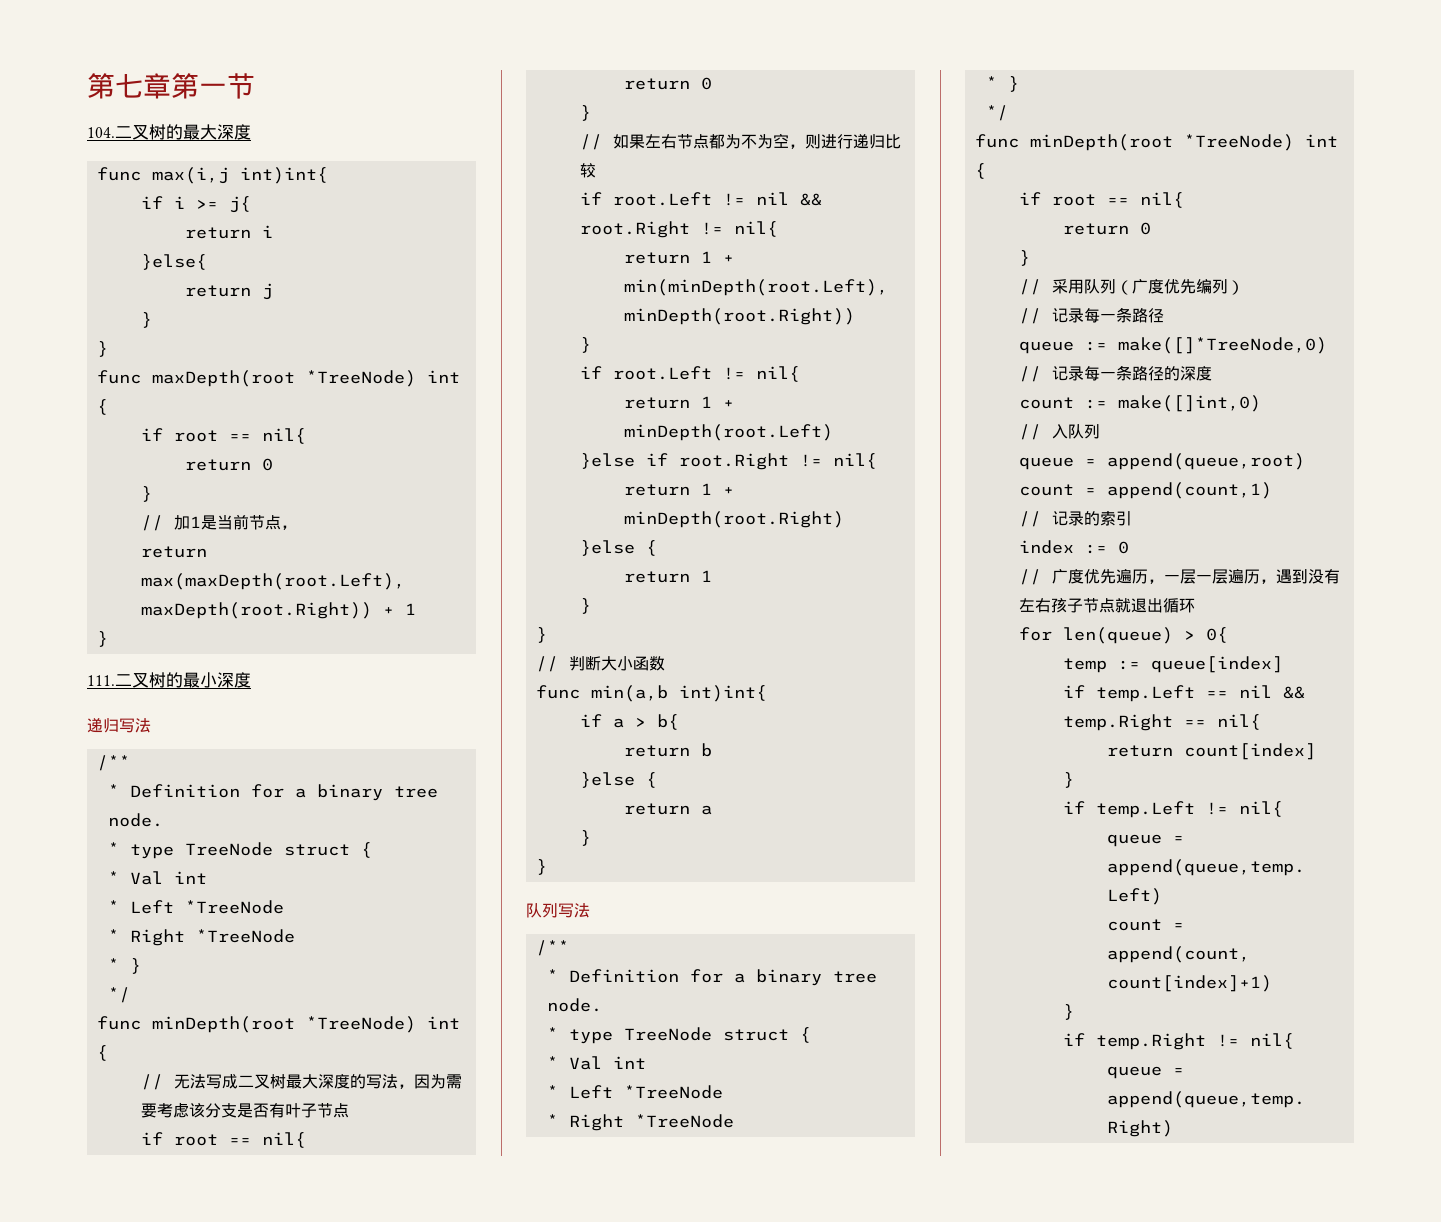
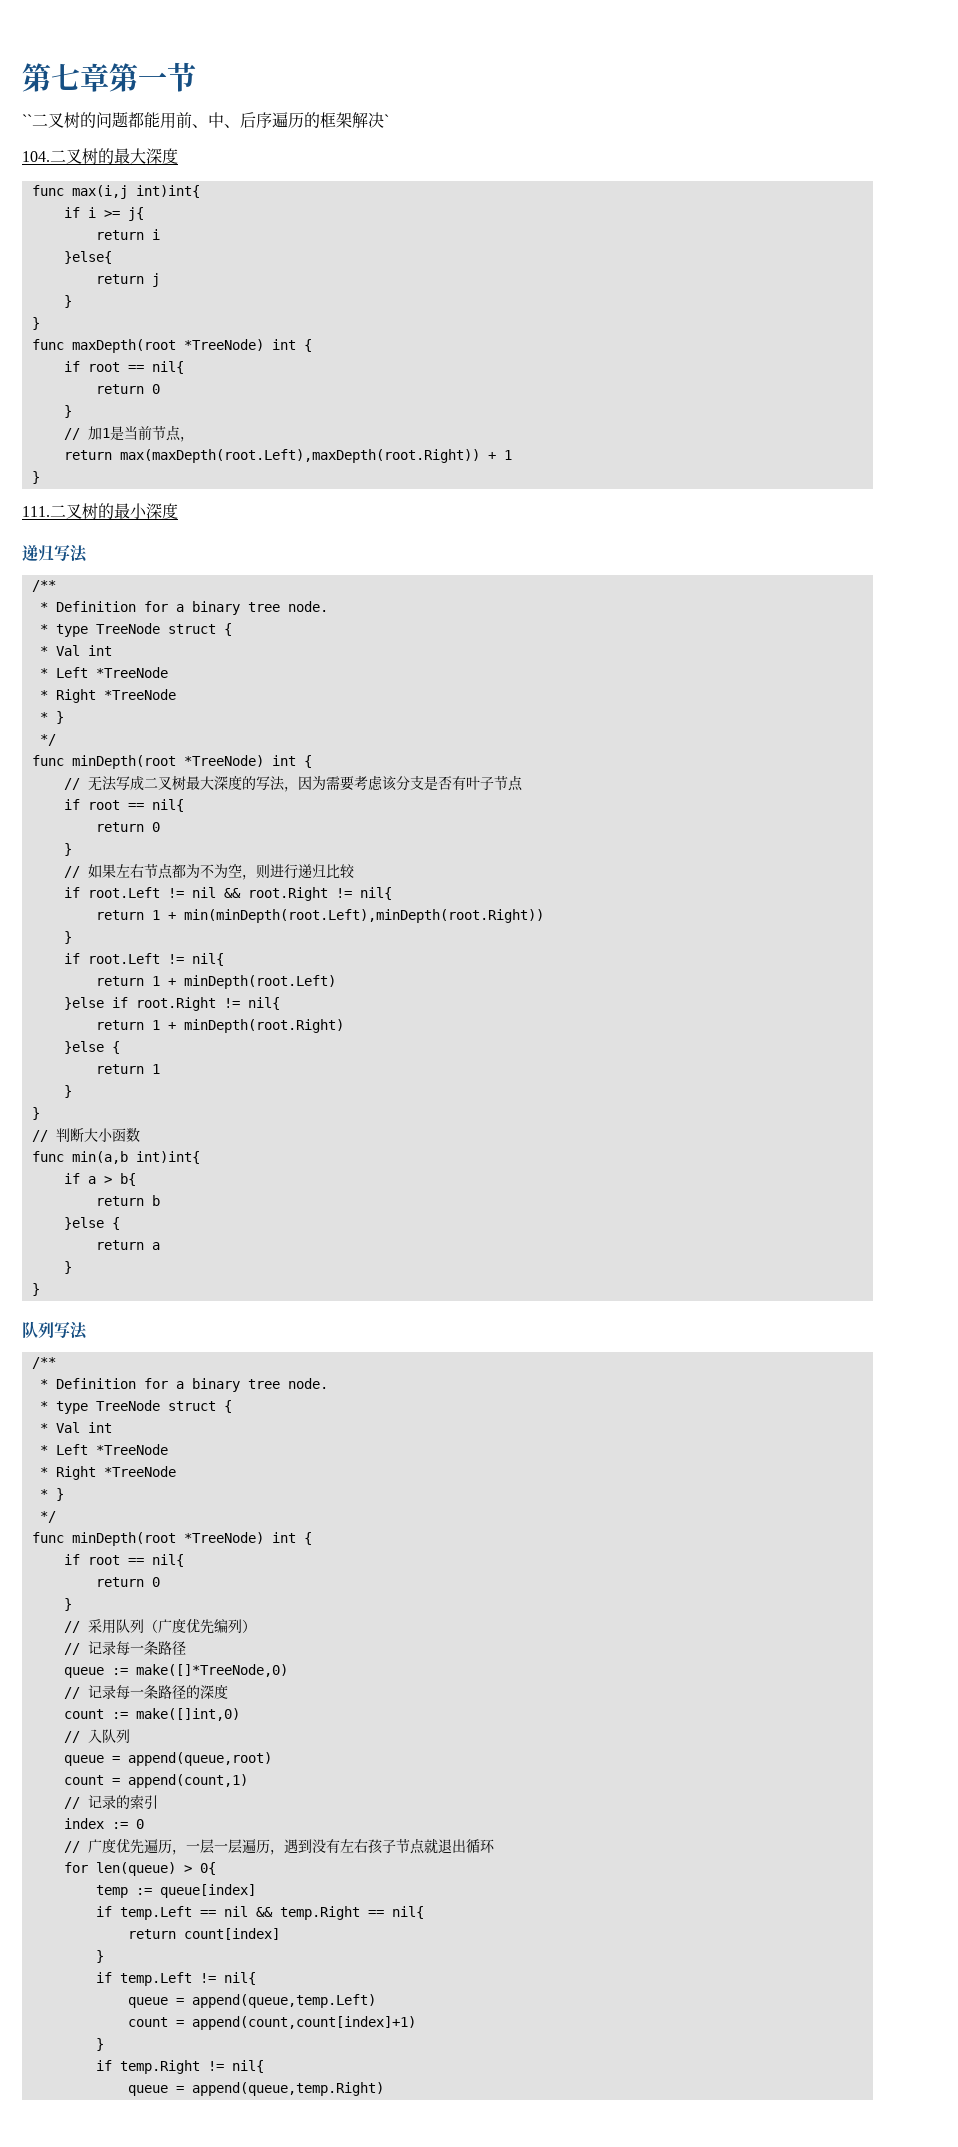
(255, 86) none -> [22,112,389,129] // ``二叉树的问题都能用前、中、后序遍历的框架解决`

